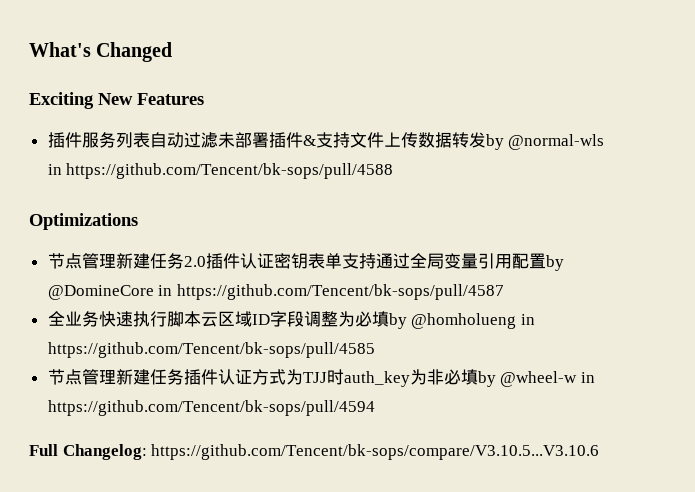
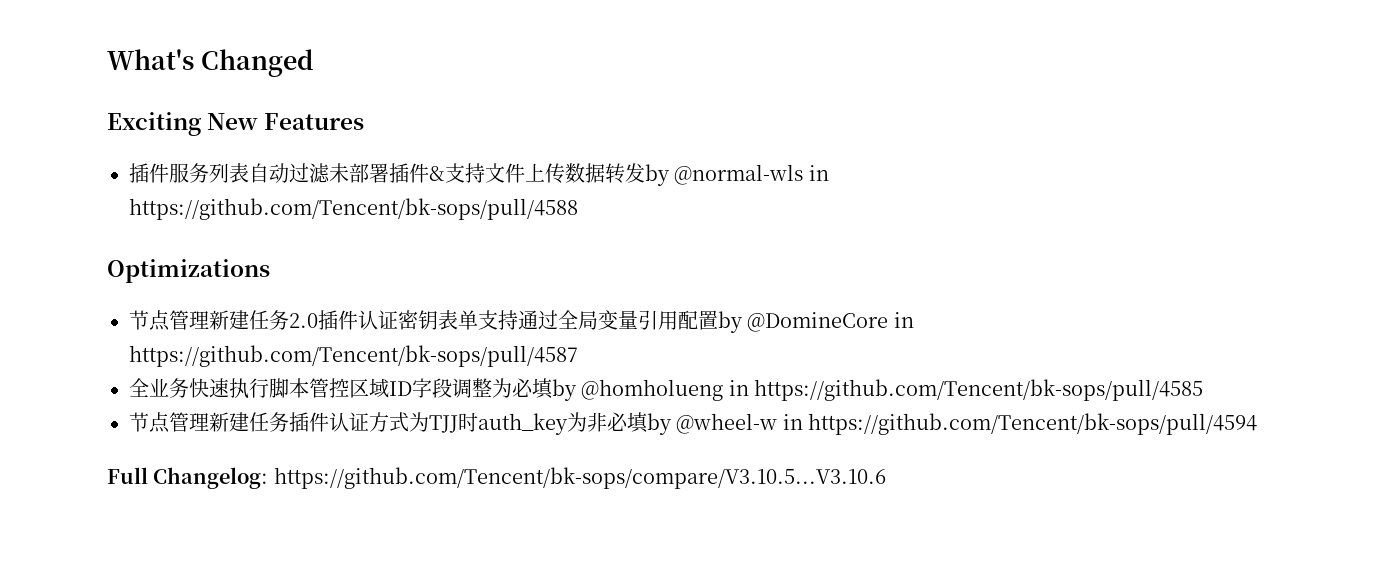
[200,312,218,327] 云 -> [309,378,349,398] 管控

